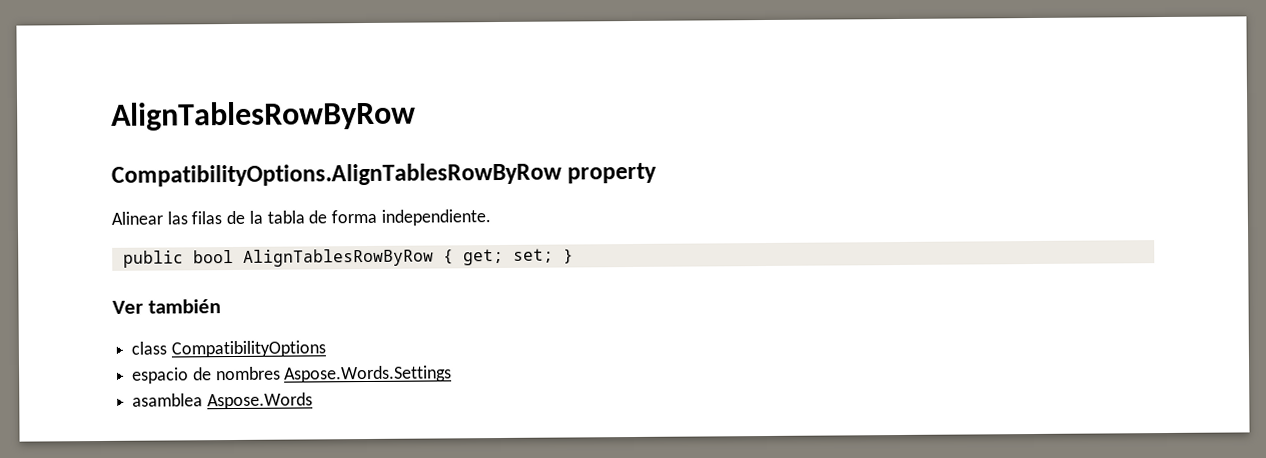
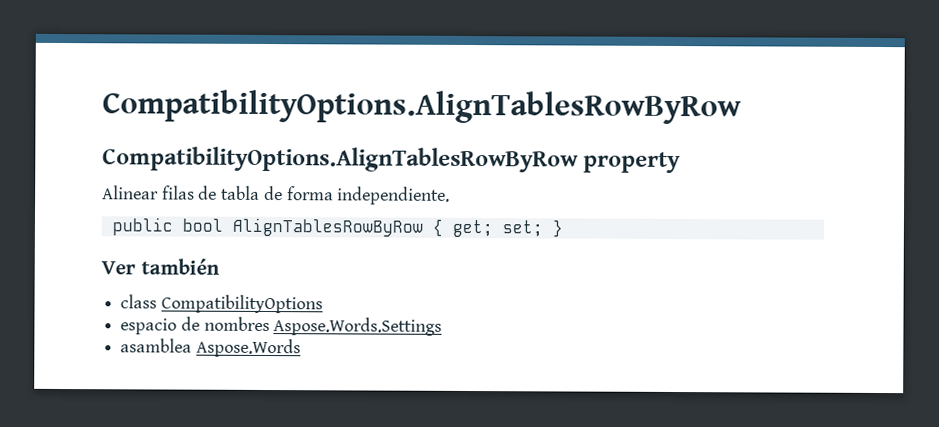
[111,100,416,131] AlignTablesRowByRow -> [102,89,741,125] CompatibilityOptions.AlignTablesRowByRow
[166,211,188,225] las -> (159, 192) none
[248,210,263,224] la -> (218, 192) none

